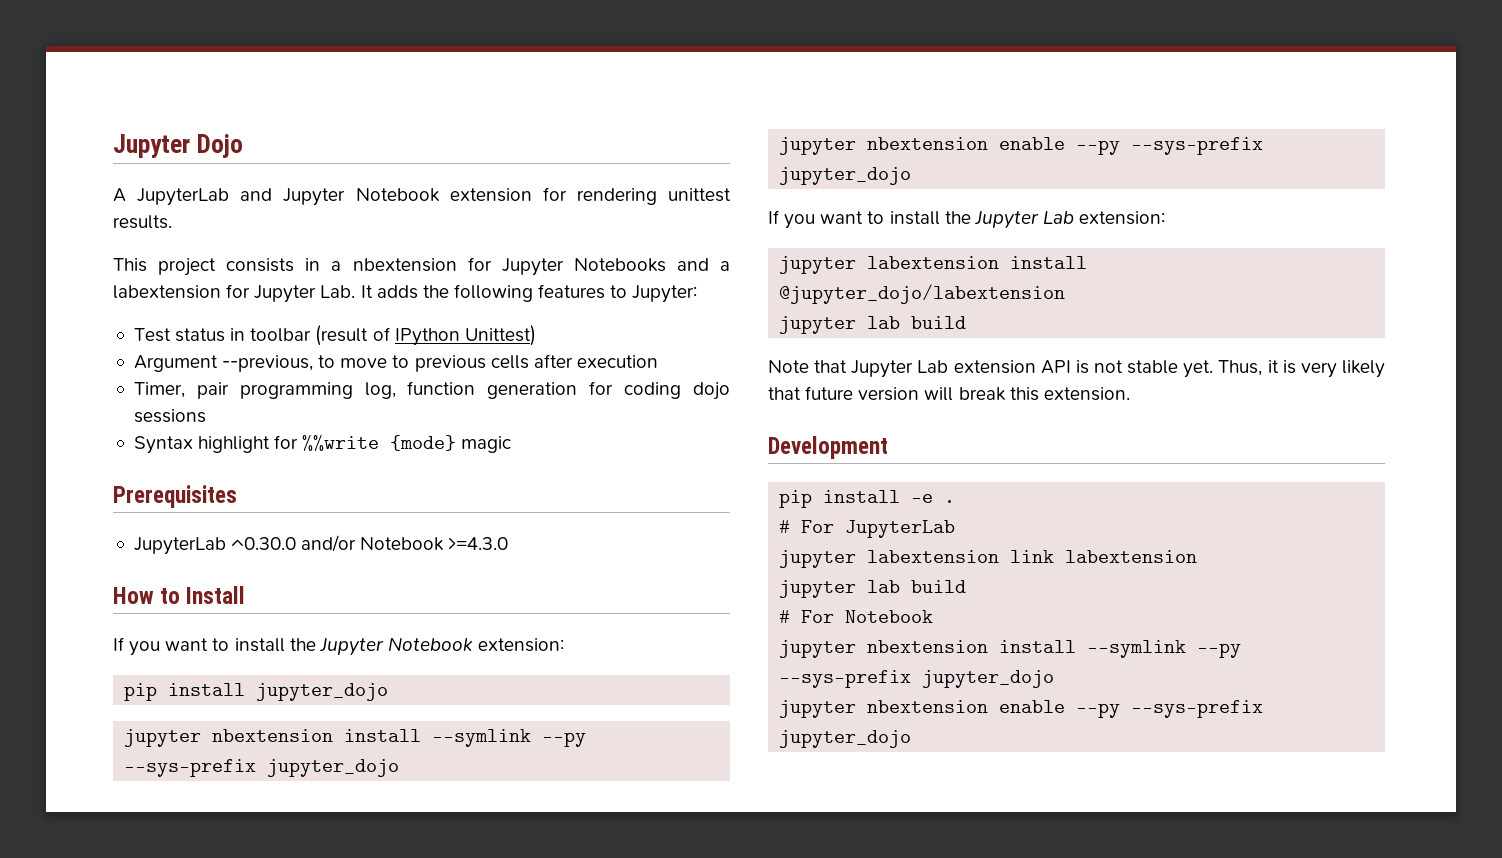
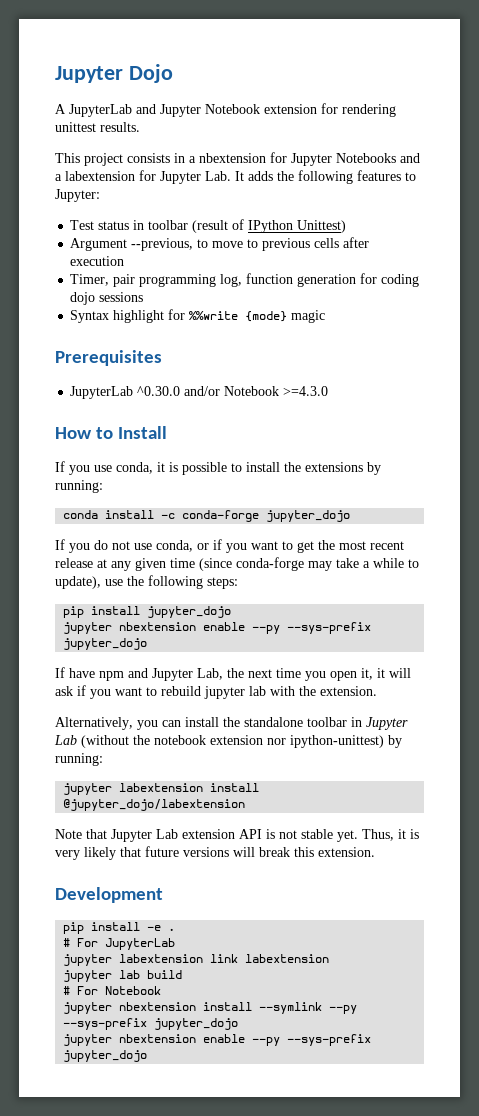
[165,637,565,656] [124,683,389,701] [124,729,587,747] [124,759,257,777] want to install the Jupyter Notebook extension: // pip install jupyter_dojo // jupyter nbextension install --symlink --py --sys-prefix -> [94,462,381,475] [55,480,103,493] [63,510,351,522] [55,539,404,553] [55,557,419,571] [55,575,238,589] [63,606,141,618] use conda, it is possible to install the extensions by running: // conda install -c conda-forge jupyter_dojo // If you do not use conda, or if you want to get the most recent release at any given time (since conda-forge may take a while to update), use the following steps: // pip install
[784,211,1166,229] you want to install the Jupyter Lab extension: -> [69,668,411,681] [55,685,377,699] [55,717,408,730] [54,735,402,748] [55,753,103,766] have npm and Jupyter Lab, the next time you open it, it will ask if you want to rebuild jupyter lab with the extension. // Alternatively, you can install the standalone toolbar in Jupyter Lab (without the notebook extension nor ipython-unittest) by running:
[779,316,967,334] // jupyter lab build -> (246, 805) none
[858,387,920,401] version -> [183,847,229,857] versions

